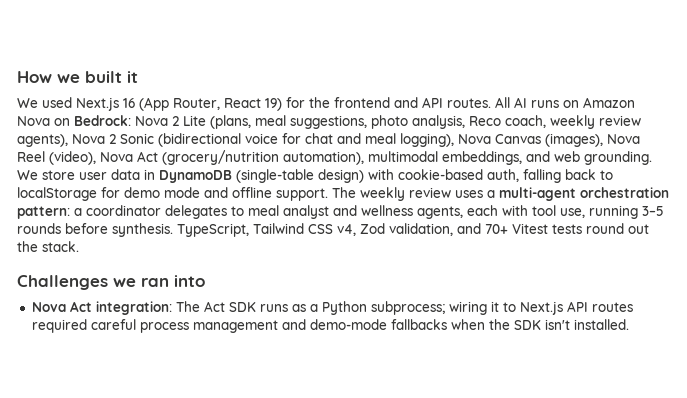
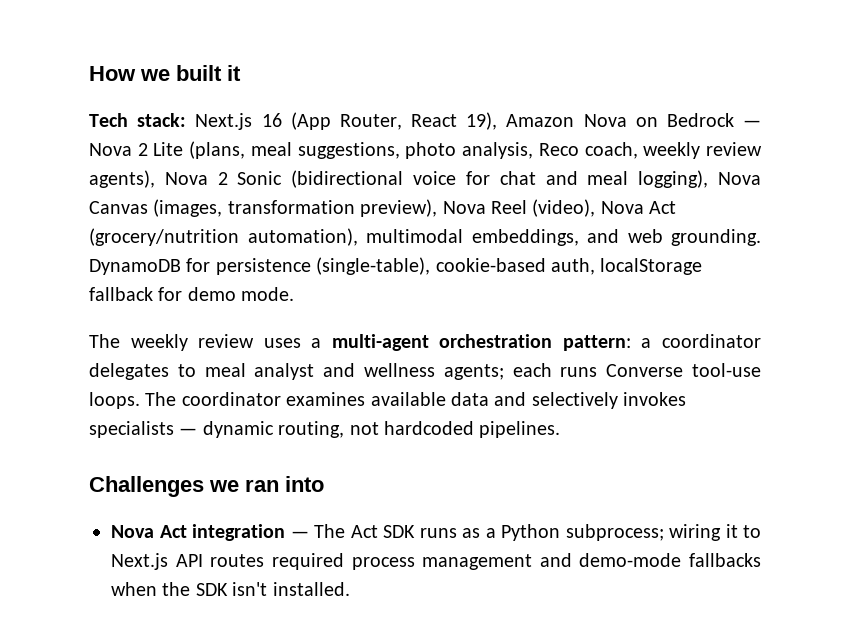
[17,97,72,108] We used -> [89,113,187,127] Tech stack:
[265,97,579,111] 19) for the frontend and API routes. All AI runs on -> [466,112,498,130] 19),
[74,115,131,126] Bedrock: -> [666,113,761,127] Bedrock —
[545,133,603,147] (images), -> [153,199,438,217] (images, transformation preview),
[17,169,613,183] [17,187,328,201] We store user data in DynamoDB (single-table design) with cookie-based auth, falling back to localStorage for demo mode and offline support. -> [89,257,703,275] [89,287,295,301] DynamoDB for persistence (single-table), cookie-based auth, localStorage fallback for demo mode. //
[417,205,664,219] [17,223,649,237] [17,241,79,252] agents, each with tool use, running 3–5 rounds before synthesis. TypeScript, Tailwind CSS v4, Zod validation, and 70+ Vitest tests round out the stack. -> [443,363,761,380] [89,392,687,409] [89,421,561,438] agents; each runs Converse tool-use loops. The coordinator examines available data and selectively invokes specialists — dynamic routing, not hardcoded pipelines.
[95,301,172,315] integration: -> [192,524,309,541] integration —
[90,319,136,330] careful -> (344, 561) none

